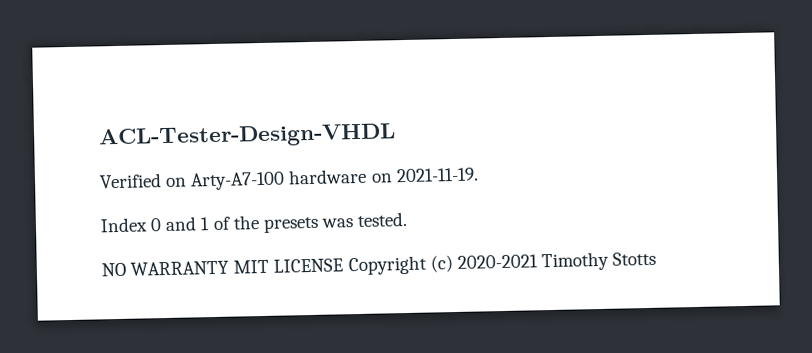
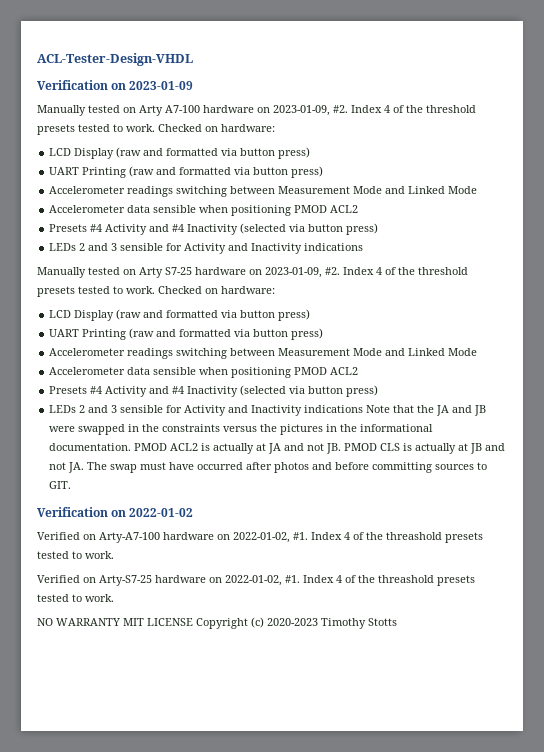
(396, 136) none -> [37,80,194,90] [37,105,476,116] [37,124,275,135] [49,147,311,159] [49,166,324,178] [49,186,478,197] [49,205,359,216] [49,223,379,235] [49,243,364,254] [37,267,468,278] [37,286,275,297] [49,309,311,321] [49,328,324,340] [49,348,478,359] [49,367,359,378] [49,385,379,397] [49,405,487,416] [49,424,434,435] [49,443,506,454] [49,462,488,473] [49,481,72,489] [37,507,194,517] // Verification on 2023-01-09 // Manually tested on Arty A7-100 hardware on 2023-01-09, #2. Index 4 of the threshold presets tested to work. Checked on hardware: // LCD Display (raw and formatted via button press) // UART Printing (raw and formatted via button press) // Accelerometer readings switching between Measurement Mode and Linked Mode // Accelerometer data sensible when positioning PMOD ACL2 // Presets #4 Activity and #4 Inactivity (selected via button press) // LEDs 2 and 3 sensible for Activity and Inactivity indications // Manually tested on Arty S7-25 hardware on 2023-01-09, #2. Index 4 of the threshold presets tested to work. Checked on hardware: // LCD Display (raw and formatted via button press) // UART Printing (raw and formatted via button press) // Accelerometer readings switching between Measurement Mode and Linked Mode // Accelerometer data sensible when positioning PMOD ACL2 // Presets #4 Activity and #4 Inactivity (selected via button press) // LEDs 2 and 3 sensible for Activity and Inactivity indications Note that the JA and JB were swapped in the constraints versus the pictures in the informational documentation. PMOD ACL2 is actually at JA and not JB. PMOD CLS is actually at JB and not JA. The swap must have occurred after photos and before committing sources to GIT. // Verification on 2022-01-02
[395,167,479,183] [100,211,409,233] 2021-11-19. // Index 0 and 1 of the presets was tested. -> [233,532,483,543] [37,551,114,559] [37,575,475,586] [37,594,114,602] 2022-01-02, #1. Index 4 of the threashold presets tested to work. // Verified on Arty-S7-25 hardware on 2022-01-02, #1. Index 4 of the threashold presets tested to work.
[456,254,538,269] 2020-2021 -> [267,618,318,626] 2020-2023

